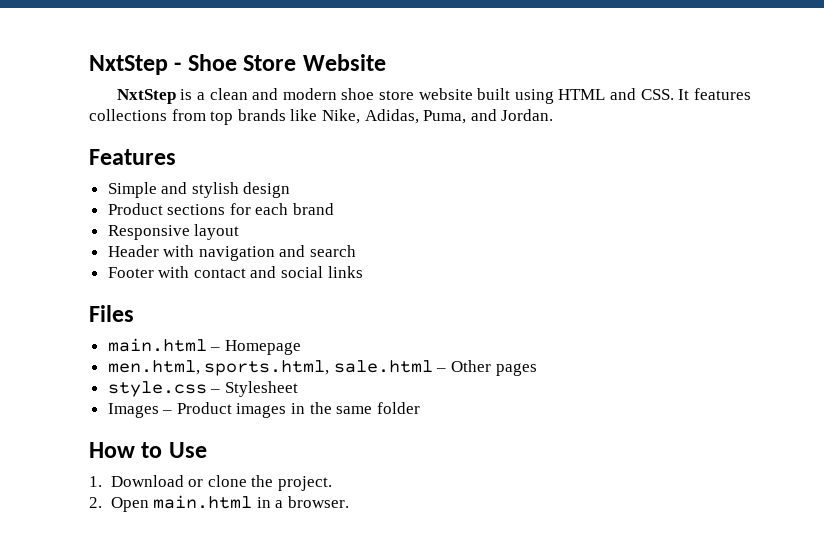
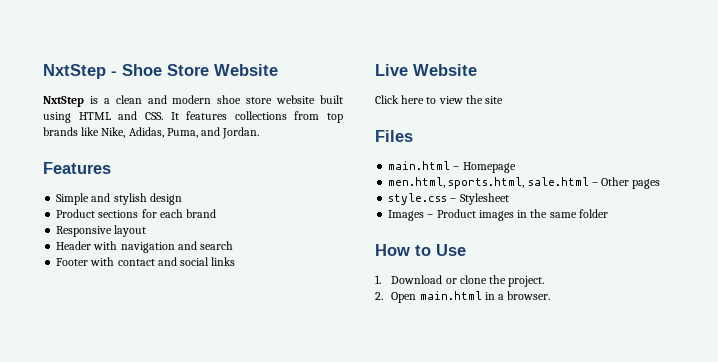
(363, 272) none -> [375,64,477,76] [375,95,504,104] // Live Website // Click here to view the site

